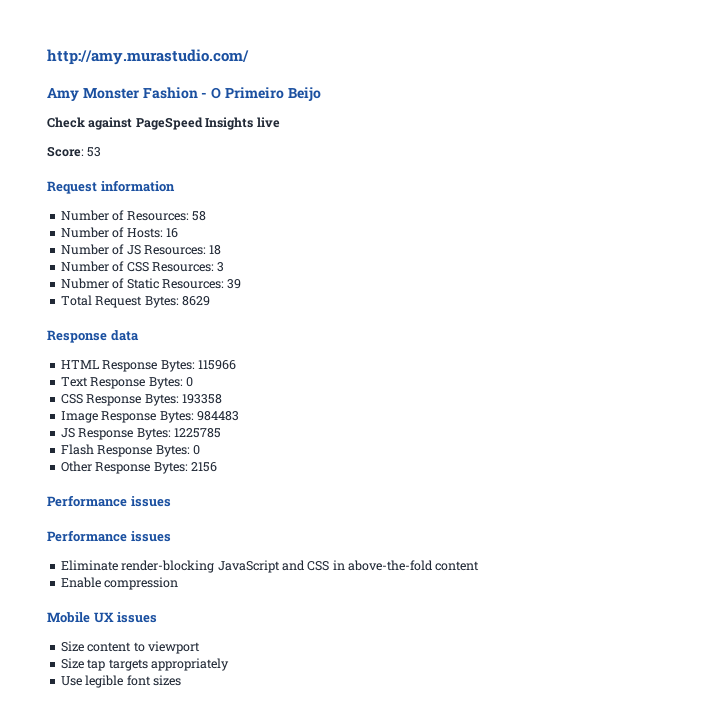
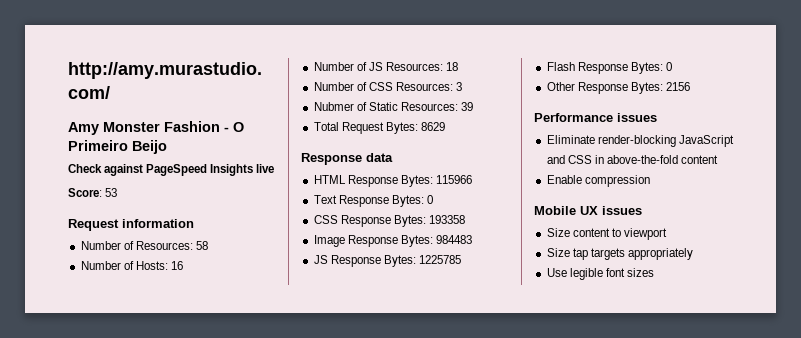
[47,530,171,542] // Performance issues -> (657, 117) none

